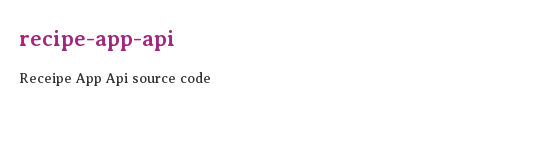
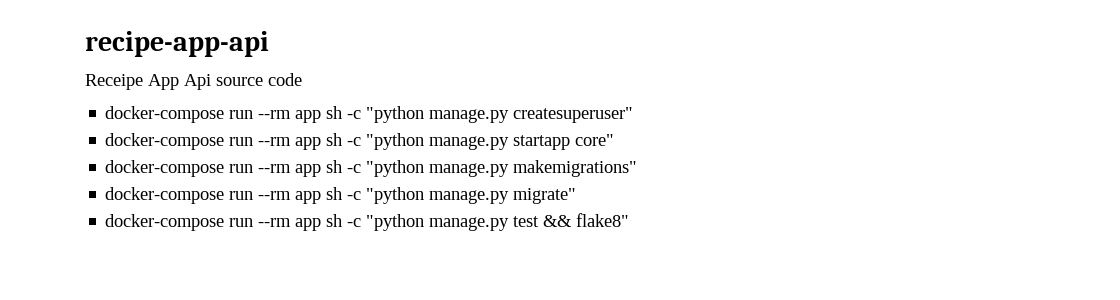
(211, 77) none -> [105,106,634,123] [105,133,615,150] [105,160,638,177] [105,187,577,204] [105,213,630,231] // docker-compose run --rm app sh -c "python manage.py createsuperuser" // docker-compose run --rm app sh -c "python manage.py startapp core" // docker-compose run --rm app sh -c "python manage.py makemigrations" // docker-compose run --rm app sh -c "python manage.py migrate" // docker-compose run --rm app sh -c "python manage.py test && flake8"

